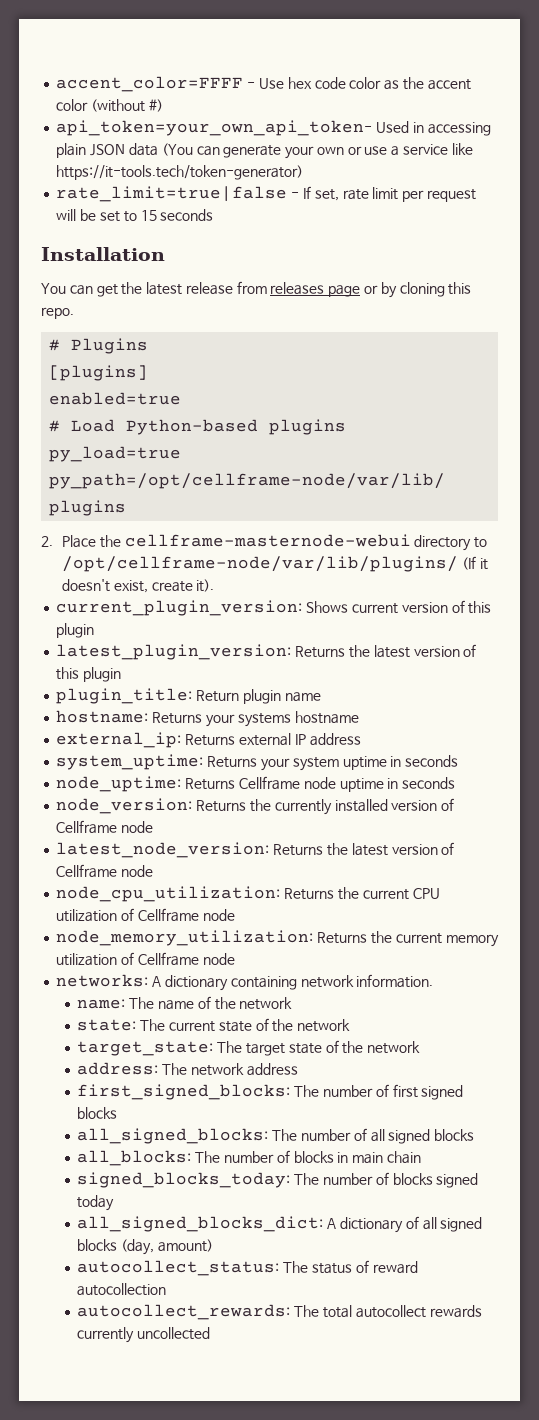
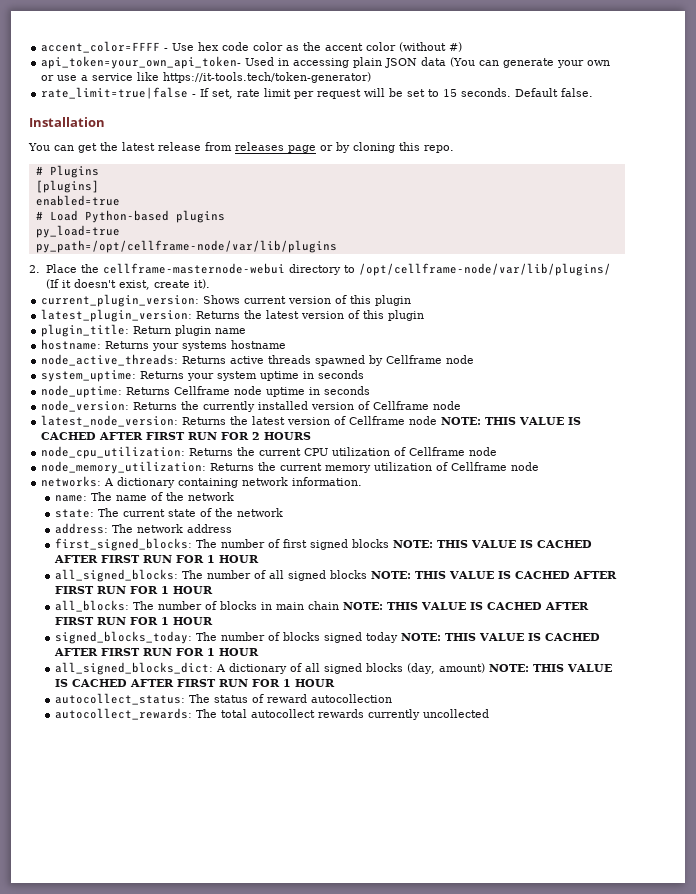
[160,209,214,221] seconds -> [461,88,594,97] seconds. Default false.
[56,732,361,748] external_ip: Returns external IP address -> [41,354,475,366] node_active_threads: Returns active threads spawned by Cellframe node
(154, 871) none -> [441,417,582,425] [41,432,312,440] NOTE: THIS VALUE IS CACHED AFTER FIRST RUN FOR 2 HOURS
[77,1040,421,1056] // target_state: The target state of the network -> (284, 512) none
(118, 1113) none -> [393,540,593,548] [54,555,260,563] NOTE: THIS VALUE IS CACHED AFTER FIRST RUN FOR 1 HOUR
(475, 1135) none -> [371,571,618,579] [55,586,214,594] NOTE: THIS VALUE IS CACHED AFTER FIRST RUN FOR 1 HOUR
(421, 1157) none -> [343,602,590,610] [55,617,214,625] NOTE: THIS VALUE IS CACHED AFTER FIRST RUN FOR 1 HOUR
(115, 1203) none -> [401,633,601,641] [54,648,260,656] NOTE: THIS VALUE IS CACHED AFTER FIRST RUN FOR 1 HOUR
(213, 1245) none -> [489,664,613,672] [55,679,336,687] NOTE: THIS VALUE IS CACHED AFTER FIRST RUN FOR 1 HOUR

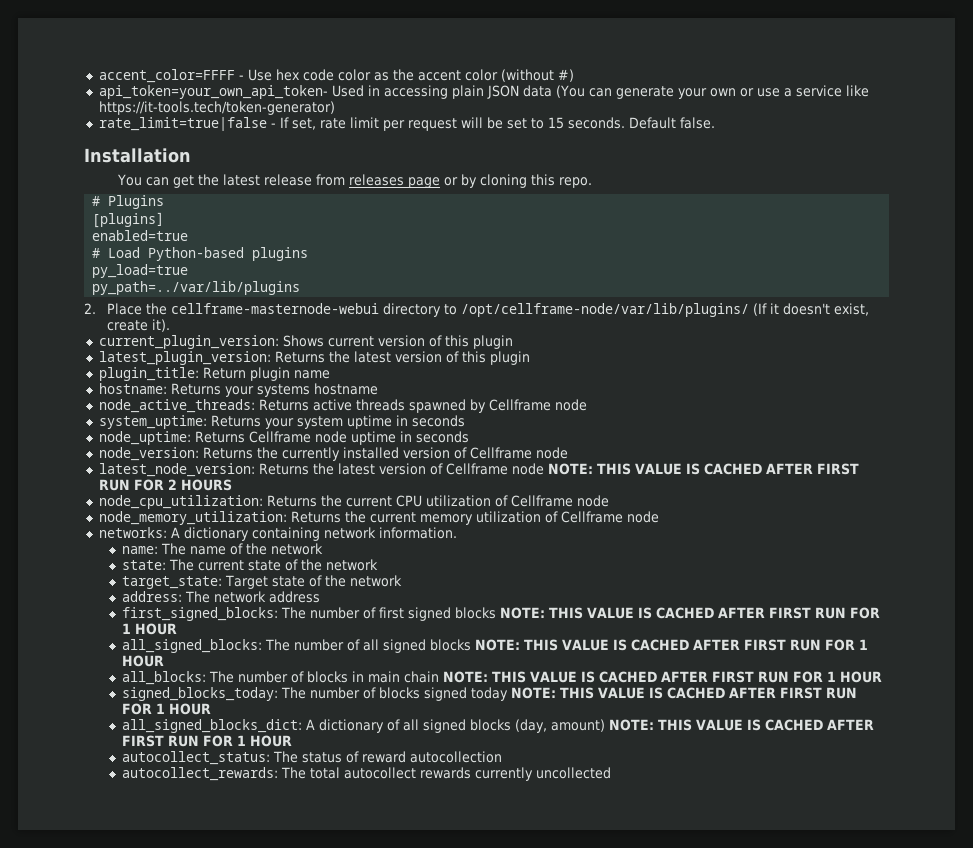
[35,240,337,253] py_path=/opt/cellframe-node/var/lib/plugins -> [92,281,301,295] py_path=../var/lib/plugins
(284, 512) none -> [122,575,403,589] // target_state: Target state of the network

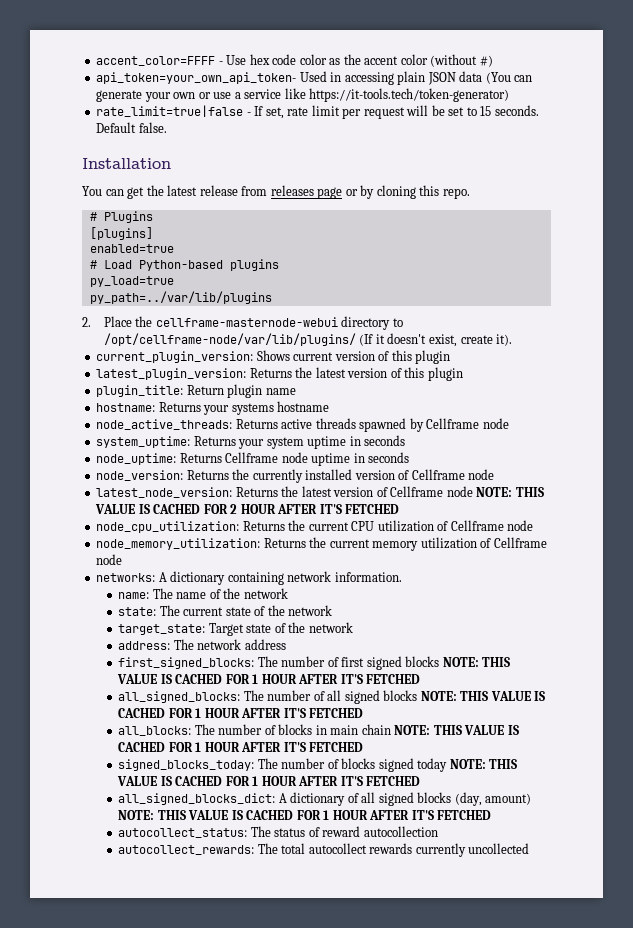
[765,463,859,475] [98,479,232,491] AFTER FIRST RUN FOR 2 HOURS -> [203,504,400,514] FOR 2 HOUR AFTER IT'S FETCHED
[718,607,881,619] [122,623,178,635] AFTER FIRST RUN FOR 1 HOUR -> [225,674,421,684] FOR 1 HOUR AFTER IT'S FETCHED
[693,639,869,651] [122,655,165,667] AFTER FIRST RUN FOR 1 HOUR -> [168,708,364,718] FOR 1 HOUR AFTER IT'S FETCHED
[661,671,883,683] AFTER FIRST RUN FOR 1 HOUR -> [168,742,364,752] FOR 1 HOUR AFTER IT'S FETCHED
[729,687,858,699] [122,703,212,715] AFTER FIRST RUN FOR 1 HOUR -> [225,776,421,786] FOR 1 HOUR AFTER IT'S FETCHED
[827,719,875,730] [122,735,293,747] AFTER FIRST RUN FOR 1 HOUR -> [296,810,492,820] FOR 1 HOUR AFTER IT'S FETCHED

